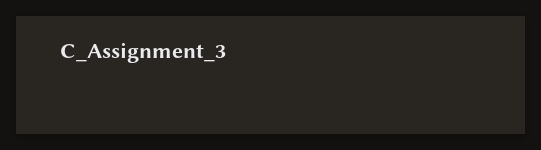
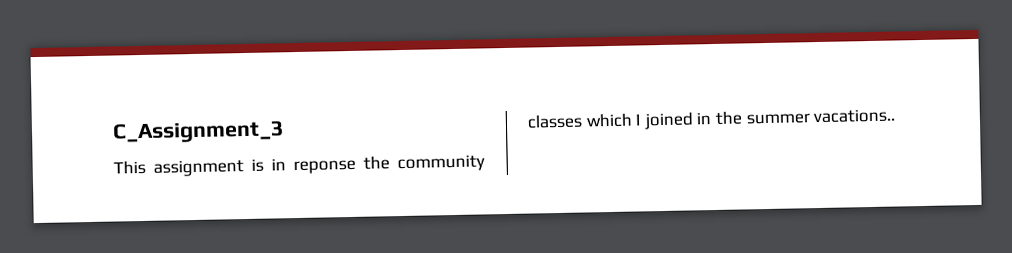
(226, 52) none -> [113,154,485,177] [527,108,896,130] // This assignment is in reponse the community classes which I joined in the summer vacations..

